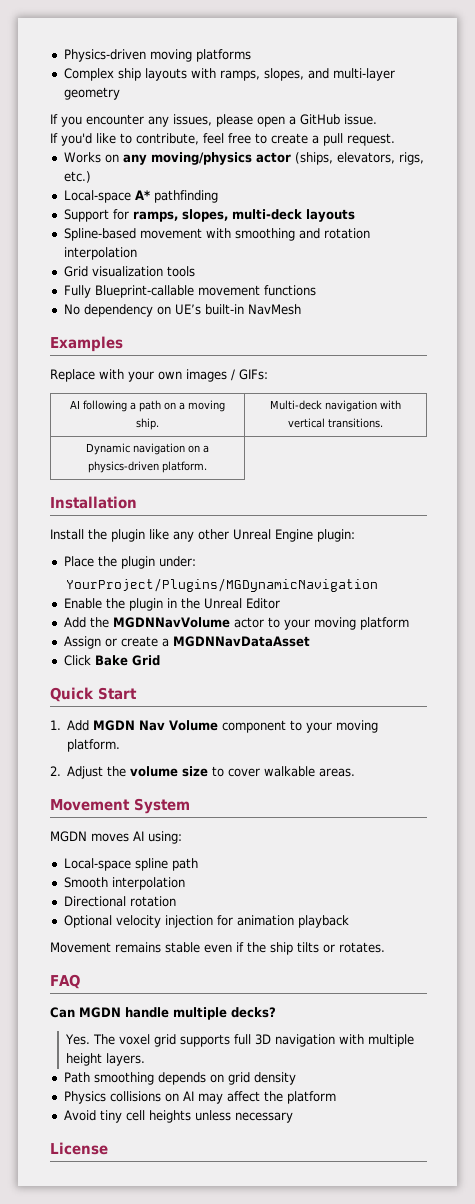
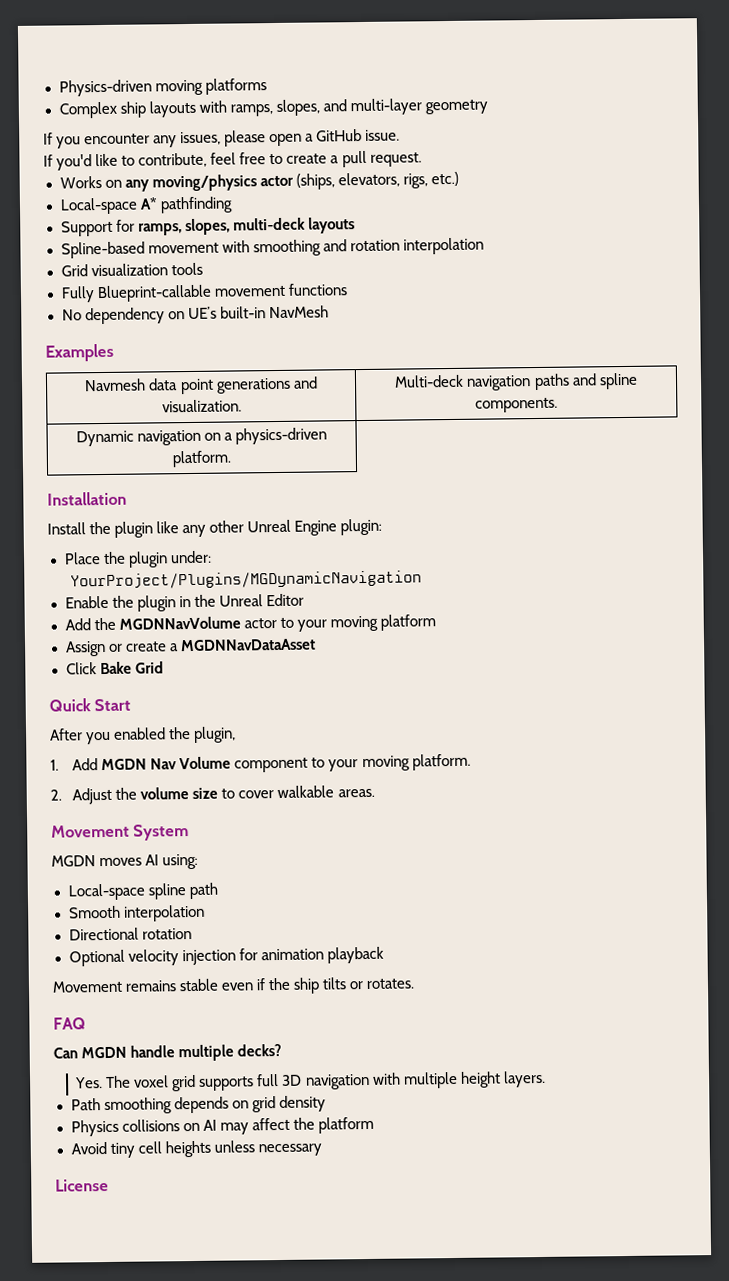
[50,369,268,382] [70,400,225,412] [136,418,159,430] [270,400,401,412] [288,418,383,428] // Replace with your own images / GIFs: // AI following a path on a moving ship. | Multi-deck navigation with vertical transitions. -> [84,376,318,395] [161,399,242,413] [394,372,638,391] [475,397,558,413] // Navmesh data point generations and visualization. | Multi-deck navigation paths and spline components.
(137, 693) none -> [49,726,237,745] // After you enabled the plugin,

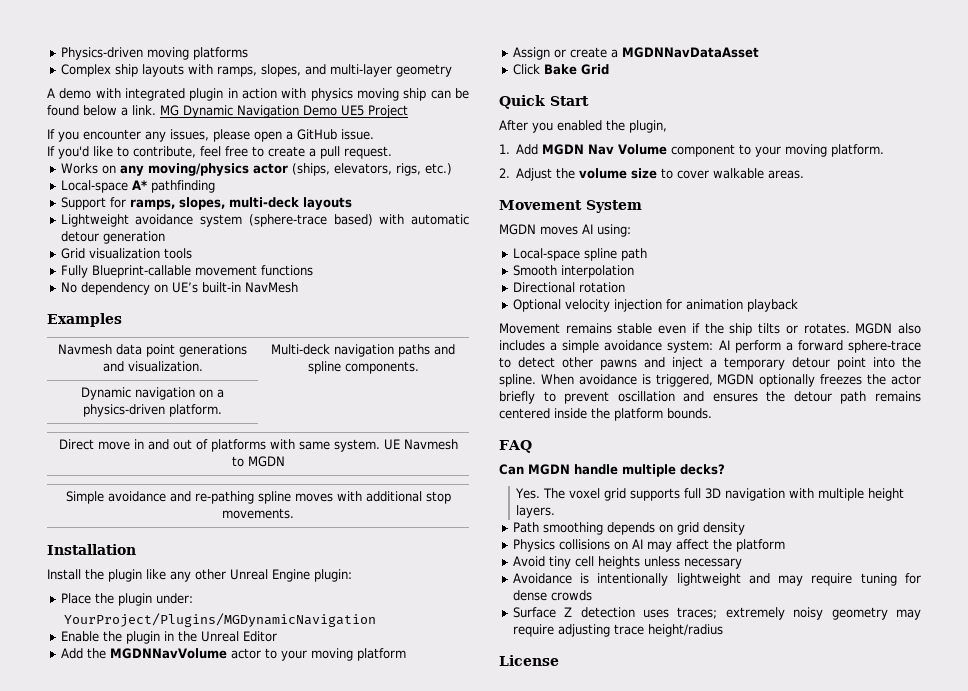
(488, 107) none -> [47,88,469,101] [47,105,408,118] // A demo with integrated plugin in action with physics moving ship can be found below a link. MG Dynamic Navigation Demo UE5 Project
[60,237,484,259] Spline-based movement with smoothing and rotation interpolation -> [60,214,469,227] [60,231,165,244] Lightweight avoidance system (sphere-trace based) with automatic detour generation
(231, 459) none -> [58,439,458,452] [231,456,285,467] [65,491,451,504] [222,508,294,519] // Direct move in and out of platforms with same system. UE Navmesh to MGDN // Simple avoidance and re-pathing spline moves with additional stop movements.
(416, 983) none -> [855,323,921,334] [499,340,921,353] [499,357,921,370] [499,374,921,387] [499,391,921,404] [499,408,712,421] MGDN also includes a simple avoidance system: AI perform a forward sphere-trace to detect other pawns and inject a temporary detour point into the spline. When avoidance is triggered, MGDN optionally freezes the actor briefly to prevent oscillation and ensures the detour path remains centered inside the platform bounds.
(322, 1150) none -> [512,573,921,586] [512,590,592,601] [512,607,921,620] [512,624,723,637] // Avoidance is intentionally lightweight and may require tuning for dense crowds // Surface Z detection uses traces; extremely noisy geometry may require adjusting trace height/radius

